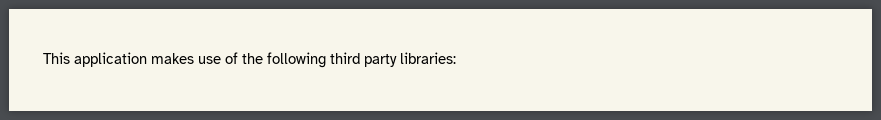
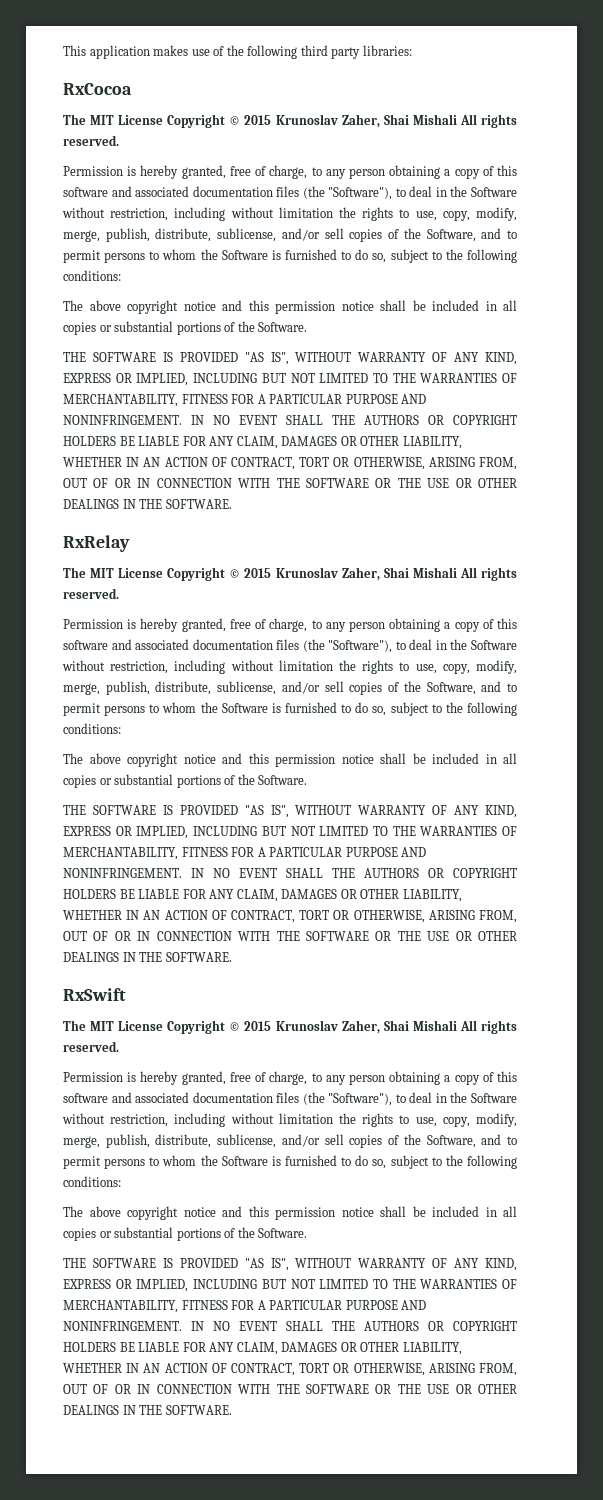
(456, 58) none -> [63,83,132,95] [63,114,517,128] [63,135,119,146] [63,165,518,179] [63,186,517,200] [62,207,517,221] [63,228,518,242] [63,249,518,263] [63,270,121,281] [63,300,517,314] [63,321,308,335] [63,352,517,365] [63,373,517,386] [63,394,427,407] [63,415,517,425] [63,436,462,449] [63,457,517,470] [63,478,517,488] [63,499,232,509] [63,535,130,552] [63,567,517,581] [63,588,119,599] [63,618,518,632] [63,639,517,653] [62,660,517,674] [63,681,518,695] [63,702,518,716] [63,723,121,734] [63,753,517,767] [63,774,308,788] [63,805,517,818] [63,826,517,839] [63,847,427,860] [63,868,517,878] [63,889,462,902] [63,910,517,923] [63,931,517,941] [63,952,232,962] [63,988,126,1001] [63,1020,517,1034] [63,1041,119,1052] [63,1071,518,1085] [63,1092,517,1106] [62,1113,517,1127] [63,1134,518,1148] [63,1155,518,1169] [63,1176,121,1187] [63,1206,517,1220] [63,1227,308,1241] [63,1258,517,1271] [63,1279,517,1292] [63,1300,427,1313] [63,1321,517,1331] [63,1342,462,1355] [63,1363,517,1376] [63,1384,517,1394] [63,1405,232,1415] // RxCocoa // The MIT License Copyright © 2015 Krunoslav Zaher, Shai Mishali All rights reserved. // Permission is hereby granted, free of charge, to any person obtaining a copy of this software and associated documentation files (the "Software"), to deal in the Software without restriction, including without limitation the rights to use, copy, modify, merge, publish, distribute, sublicense, and/or sell copies of the Software, and to permit persons to whom the Software is furnished to do so, subject to the following conditions: // The above copyright notice and this permission notice shall be included in all copies or substantial portions of the Software. // THE SOFTWARE IS PROVIDED "AS IS", WITHOUT WARRANTY OF ANY KIND, EXPRESS OR IMPLIED, INCLUDING BUT NOT LIMITED TO THE WARRANTIES OF MERCHANTABILITY, FITNESS FOR A PARTICULAR PURPOSE AND NONINFRINGEMENT. IN NO EVENT SHALL THE AUTHORS OR COPYRIGHT HOLDERS BE LIABLE FOR ANY CLAIM, DAMAGES OR OTHER LIABILITY, WHETHER IN AN ACTION OF CONTRACT, TORT OR OTHERWISE, ARISING FROM, OUT OF OR IN CONNECTION WITH THE SOFTWARE OR THE USE OR OTHER DEALINGS IN THE SOFTWARE. // RxRelay // The MIT License Copyright © 2015 Krunoslav Zaher, Shai Mishali All rights reserved. // Permission is hereby granted, free of charge, to any person obtaining a copy of this software and associated documentation files (the "Software"), to deal in the Software without restriction, including without limitation the rights to use, copy, modify, merge, publish, distribute, sublicense, and/or sell copies of the Software, and to permit persons to whom the Software is furnished to do so, subject to the following conditions: // The above copyright notice and this permission notice shall be included in all copies or substantial portions of the Software. // THE SOFTWARE IS PROVIDED "AS IS", WITHOUT WARRANTY OF ANY KIND, EXPRESS OR IMPLIED, INCLUDING BUT NOT LIMITED TO THE WARRANTIES OF MERCHANTABILITY, FITNESS FOR A PARTICULAR PURPOSE AND NONINFRINGEMENT. IN NO EVENT SHALL THE AUTHORS OR COPYRIGHT HOLDERS BE LIABLE FOR ANY CLAIM, DAMAGES OR OTHER LIABILITY, WHETHER IN AN ACTION OF CONTRACT, TORT OR OTHERWISE, ARISING FROM, OUT OF OR IN CONNECTION WITH THE SOFTWARE OR THE USE OR OTHER DEALINGS IN THE SOFTWARE. // RxSwift // The MIT License Copyright © 2015 Krunoslav Zaher, Shai Mishali All rights reserved. // Permission is hereby granted, free of charge, to any person obtaining a copy of this software and associated documentation files (the "Software"), to deal in the Software without restriction, including without limitation the rights to use, copy, modify, merge, publish, distribute, sublicense, and/or sell copies of the Software, and to permit persons to whom the Software is furnished to do so, subject to the following conditions: // The above copyright notice and this permission notice shall be included in all copies or substantial portions of the Software. // THE SOFTWARE IS PROVIDED "AS IS", WITHOUT WARRANTY OF ANY KIND, EXPRESS OR IMPLIED, INCLUDING BUT NOT LIMITED TO THE WARRANTIES OF MERCHANTABILITY, FITNESS FOR A PARTICULAR PURPOSE AND NONINFRINGEMENT. IN NO EVENT SHALL THE AUTHORS OR COPYRIGHT HOLDERS BE LIABLE FOR ANY CLAIM, DAMAGES OR OTHER LIABILITY, WHETHER IN AN ACTION OF CONTRACT, TORT OR OTHERWISE, ARISING FROM, OUT OF OR IN CONNECTION WITH THE SOFTWARE OR THE USE OR OTHER DEALINGS IN THE SOFTWARE.

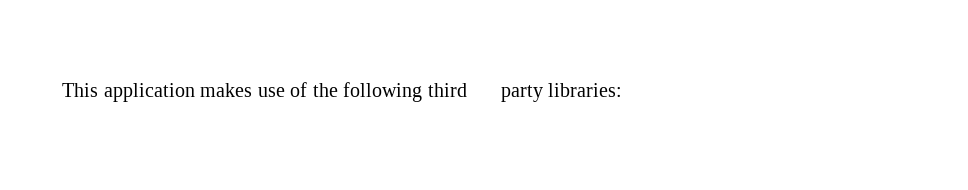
[63,83,132,95] [63,114,517,128] [63,135,119,146] [63,165,518,179] [63,186,517,200] [62,207,517,221] [63,228,518,242] [63,249,518,263] [63,270,121,281] [63,300,517,314] [63,321,308,335] [63,352,517,365] [63,373,517,386] [63,394,427,407] [63,415,517,425] [63,436,462,449] [63,457,517,470] [63,478,517,488] [63,499,232,509] [63,535,130,552] [63,567,517,581] [63,588,119,599] [63,618,518,632] [63,639,517,653] [62,660,517,674] [63,681,518,695] [63,702,518,716] [63,723,121,734] [63,753,517,767] [63,774,308,788] [63,805,517,818] [63,826,517,839] [63,847,427,860] [63,868,517,878] [63,889,462,902] [63,910,517,923] [63,931,517,941] [63,952,232,962] [63,988,126,1001] [63,1020,517,1034] [63,1041,119,1052] [63,1071,518,1085] [63,1092,517,1106] [62,1113,517,1127] [63,1134,518,1148] [63,1155,518,1169] [63,1176,121,1187] [63,1206,517,1220] [63,1227,308,1241] [63,1258,517,1271] [63,1279,517,1292] [63,1300,427,1313] [63,1321,517,1331] [63,1342,462,1355] [63,1363,517,1376] [63,1384,517,1394] [63,1405,232,1415] // RxCocoa // The MIT License Copyright © 2015 Krunoslav Zaher, Shai Mishali All rights reserved. // Permission is hereby granted, free of charge, to any person obtaining a copy of this software and associated documentation files (the "Software"), to deal in the Software without restriction, including without limitation the rights to use, copy, modify, merge, publish, distribute, sublicense, and/or sell copies of the Software, and to permit persons to whom the Software is furnished to do so, subject to the following conditions: // The above copyright notice and this permission notice shall be included in all copies or substantial portions of the Software. // THE SOFTWARE IS PROVIDED "AS IS", WITHOUT WARRANTY OF ANY KIND, EXPRESS OR IMPLIED, INCLUDING BUT NOT LIMITED TO THE WARRANTIES OF MERCHANTABILITY, FITNESS FOR A PARTICULAR PURPOSE AND NONINFRINGEMENT. IN NO EVENT SHALL THE AUTHORS OR COPYRIGHT HOLDERS BE LIABLE FOR ANY CLAIM, DAMAGES OR OTHER LIABILITY, WHETHER IN AN ACTION OF CONTRACT, TORT OR OTHERWISE, ARISING FROM, OUT OF OR IN CONNECTION WITH THE SOFTWARE OR THE USE OR OTHER DEALINGS IN THE SOFTWARE. // RxRelay // The MIT License Copyright © 2015 Krunoslav Zaher, Shai Mishali All rights reserved. // Permission is hereby granted, free of charge, to any person obtaining a copy of this software and associated documentation files (the "Software"), to deal in the Software without restriction, including without limitation the rights to use, copy, modify, merge, publish, distribute, sublicense, and/or sell copies of the Software, and to permit persons to whom the Software is furnished to do so, subject to the following conditions: // The above copyright notice and this permission notice shall be included in all copies or substantial portions of the Software. // THE SOFTWARE IS PROVIDED "AS IS", WITHOUT WARRANTY OF ANY KIND, EXPRESS OR IMPLIED, INCLUDING BUT NOT LIMITED TO THE WARRANTIES OF MERCHANTABILITY, FITNESS FOR A PARTICULAR PURPOSE AND NONINFRINGEMENT. IN NO EVENT SHALL THE AUTHORS OR COPYRIGHT HOLDERS BE LIABLE FOR ANY CLAIM, DAMAGES OR OTHER LIABILITY, WHETHER IN AN ACTION OF CONTRACT, TORT OR OTHERWISE, ARISING FROM, OUT OF OR IN CONNECTION WITH THE SOFTWARE OR THE USE OR OTHER DEALINGS IN THE SOFTWARE. // RxSwift // The MIT License Copyright © 2015 Krunoslav Zaher, Shai Mishali All rights reserved. // Permission is hereby granted, free of charge, to any person obtaining a copy of this software and associated documentation files (the "Software"), to deal in the Software without restriction, including without limitation the rights to use, copy, modify, merge, publish, distribute, sublicense, and/or sell copies of the Software, and to permit persons to whom the Software is furnished to do so, subject to the following conditions: // The above copyright notice and this permission notice shall be included in all copies or substantial portions of the Software. // THE SOFTWARE IS PROVIDED "AS IS", WITHOUT WARRANTY OF ANY KIND, EXPRESS OR IMPLIED, INCLUDING BUT NOT LIMITED TO THE WARRANTIES OF MERCHANTABILITY, FITNESS FOR A PARTICULAR PURPOSE AND NONINFRINGEMENT. IN NO EVENT SHALL THE AUTHORS OR COPYRIGHT HOLDERS BE LIABLE FOR ANY CLAIM, DAMAGES OR OTHER LIABILITY, WHETHER IN AN ACTION OF CONTRACT, TORT OR OTHERWISE, ARISING FROM, OUT OF OR IN CONNECTION WITH THE SOFTWARE OR THE USE OR OTHER DEALINGS IN THE SOFTWARE. -> (623, 90) none

